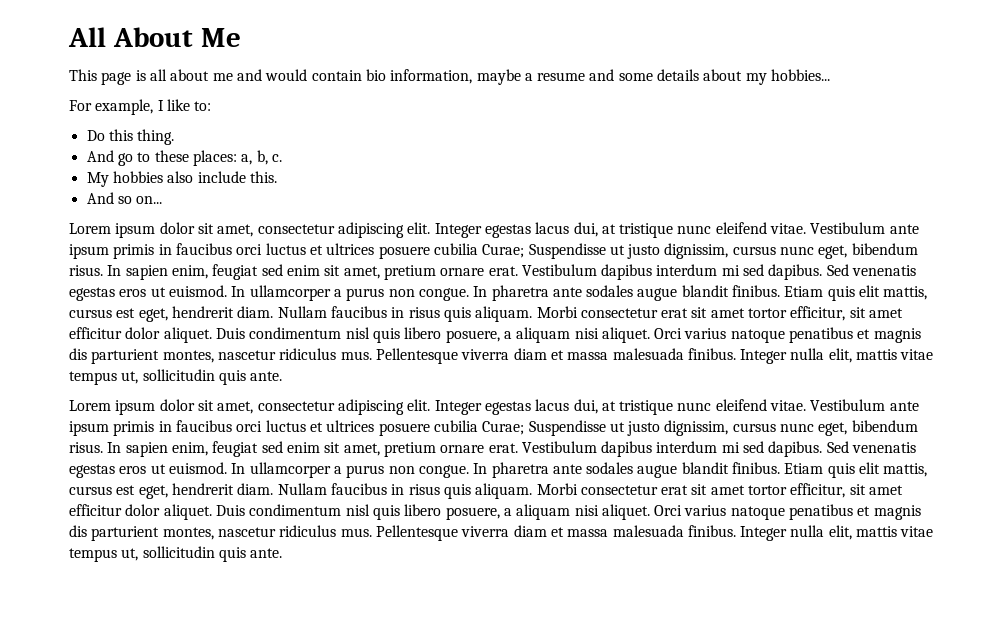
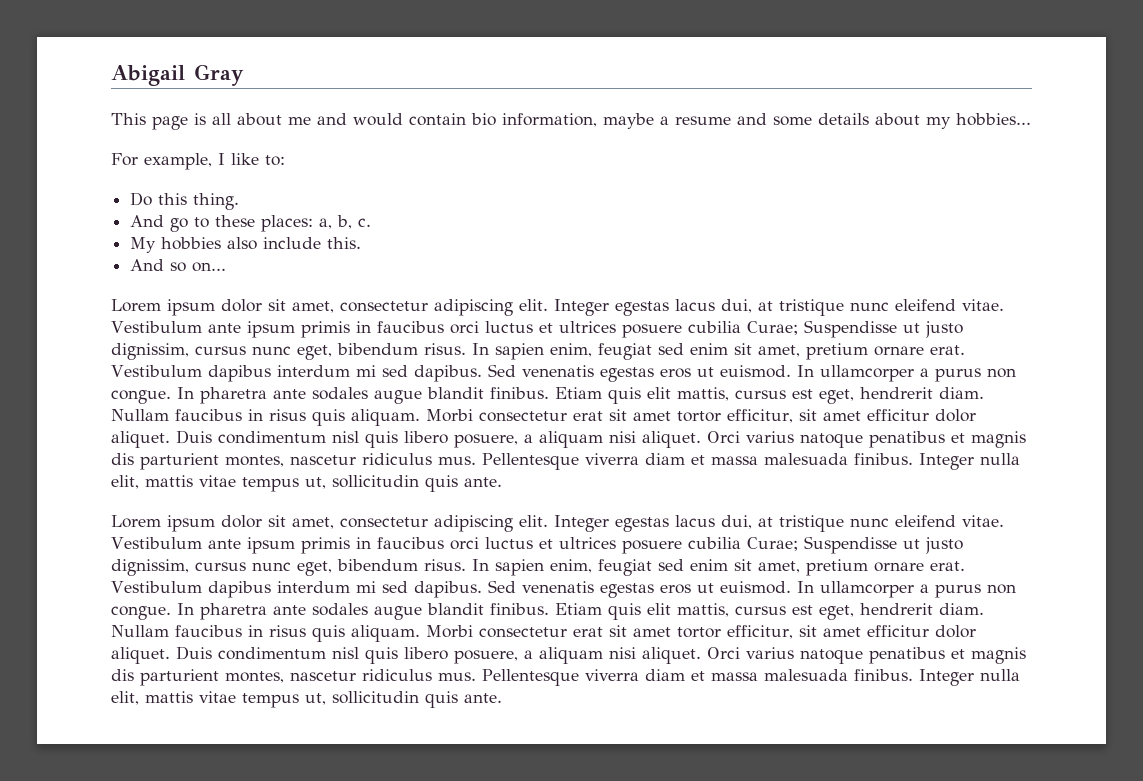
[68,27,241,47] All About Me -> [111,64,244,86] Abigail Gray

